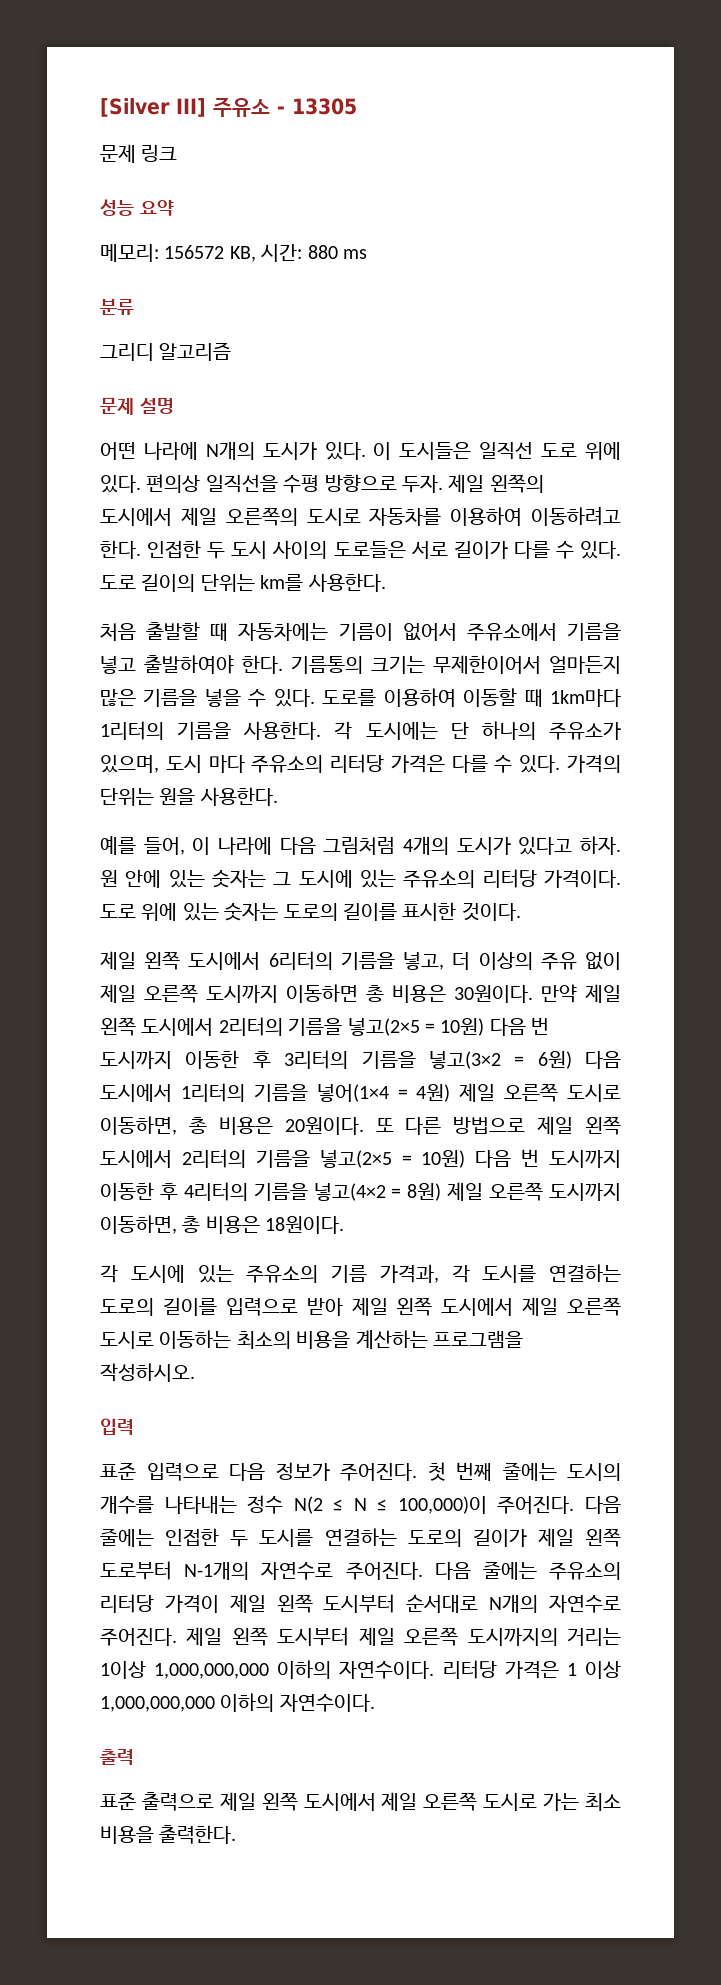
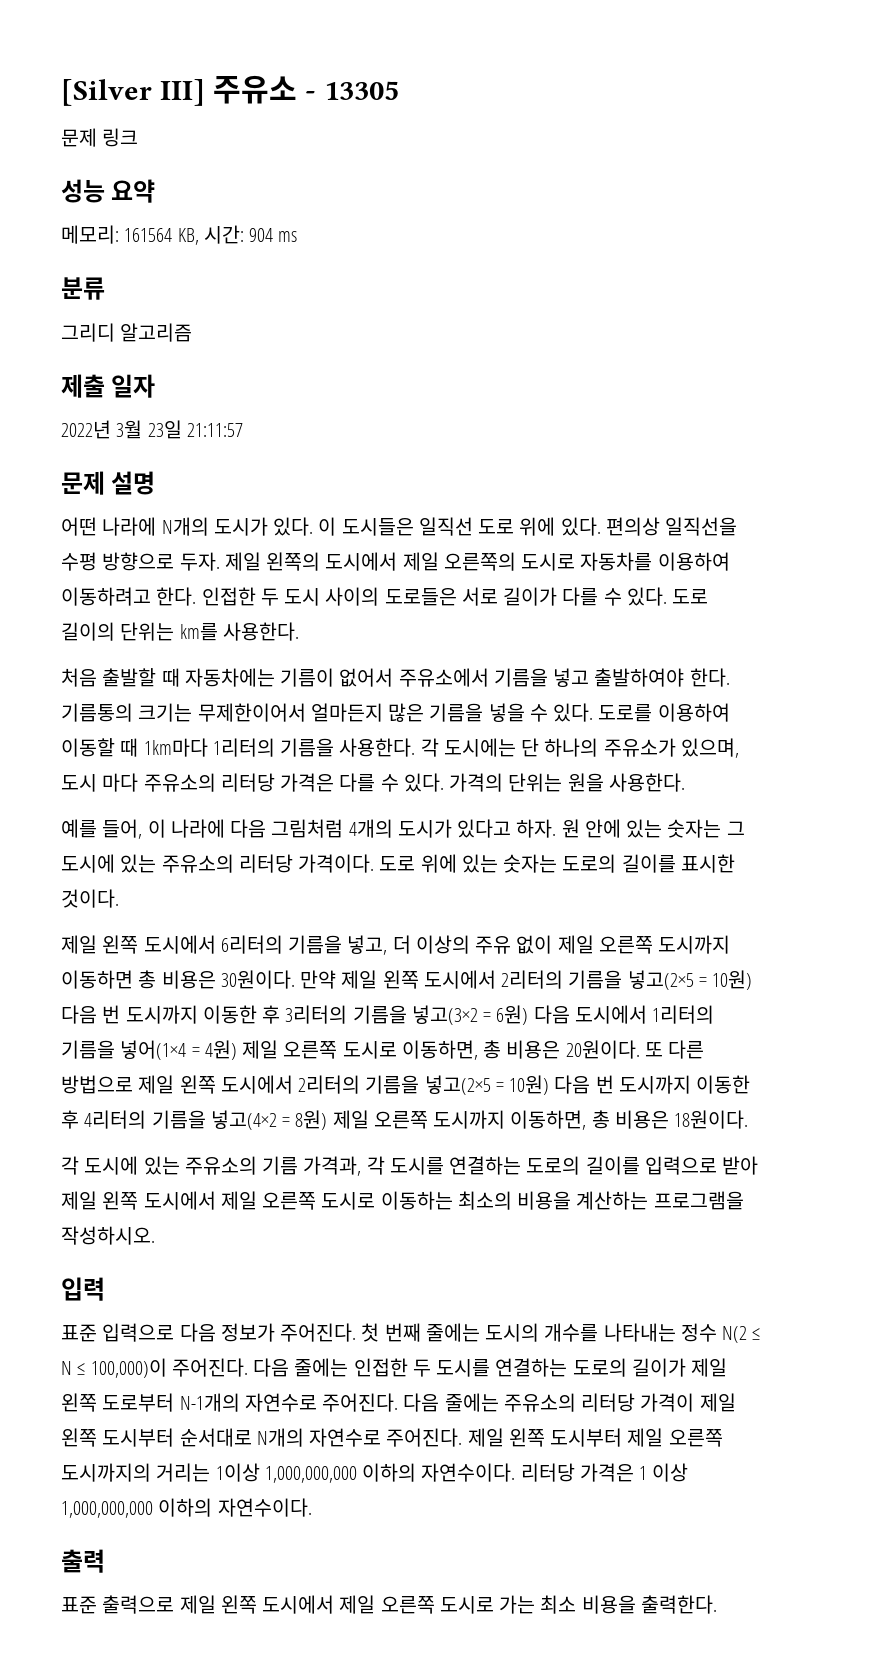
[164,245,225,259] 156572 -> [124,228,173,242] 161564
[307,245,338,259] 880 -> [249,228,274,242] 904
(232, 351) none -> [61,374,156,398] [61,420,243,439] // 제출 일자 // 2022년 3월 23일 21:11:57

